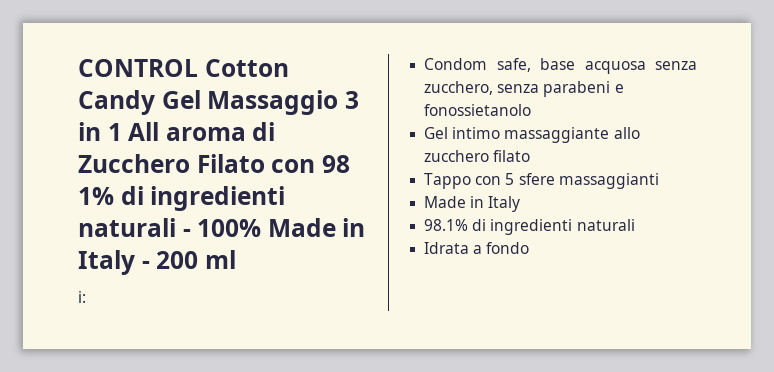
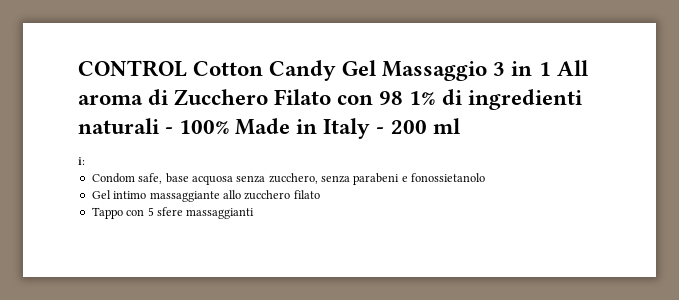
[424,196,521,212] [424,219,635,235] [424,242,530,254] // Made in Italy // 98.1% di ingredienti naturali // Idrata a fondo -> (255, 213) none

